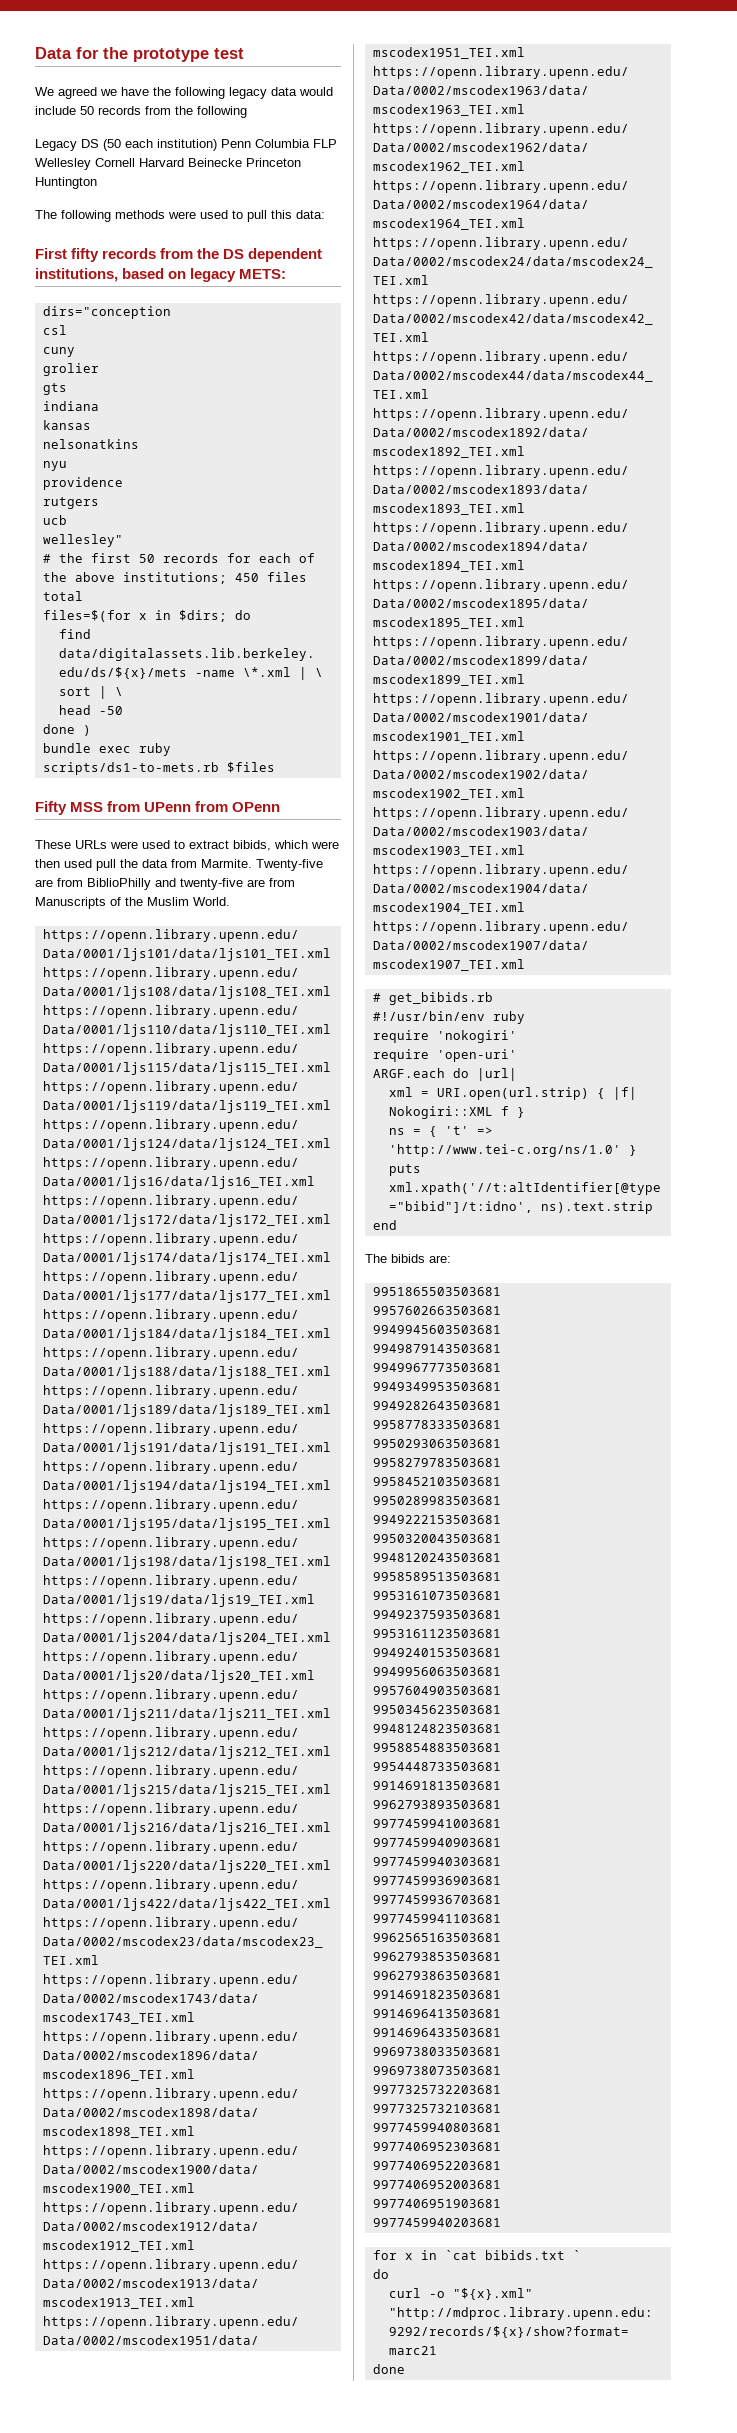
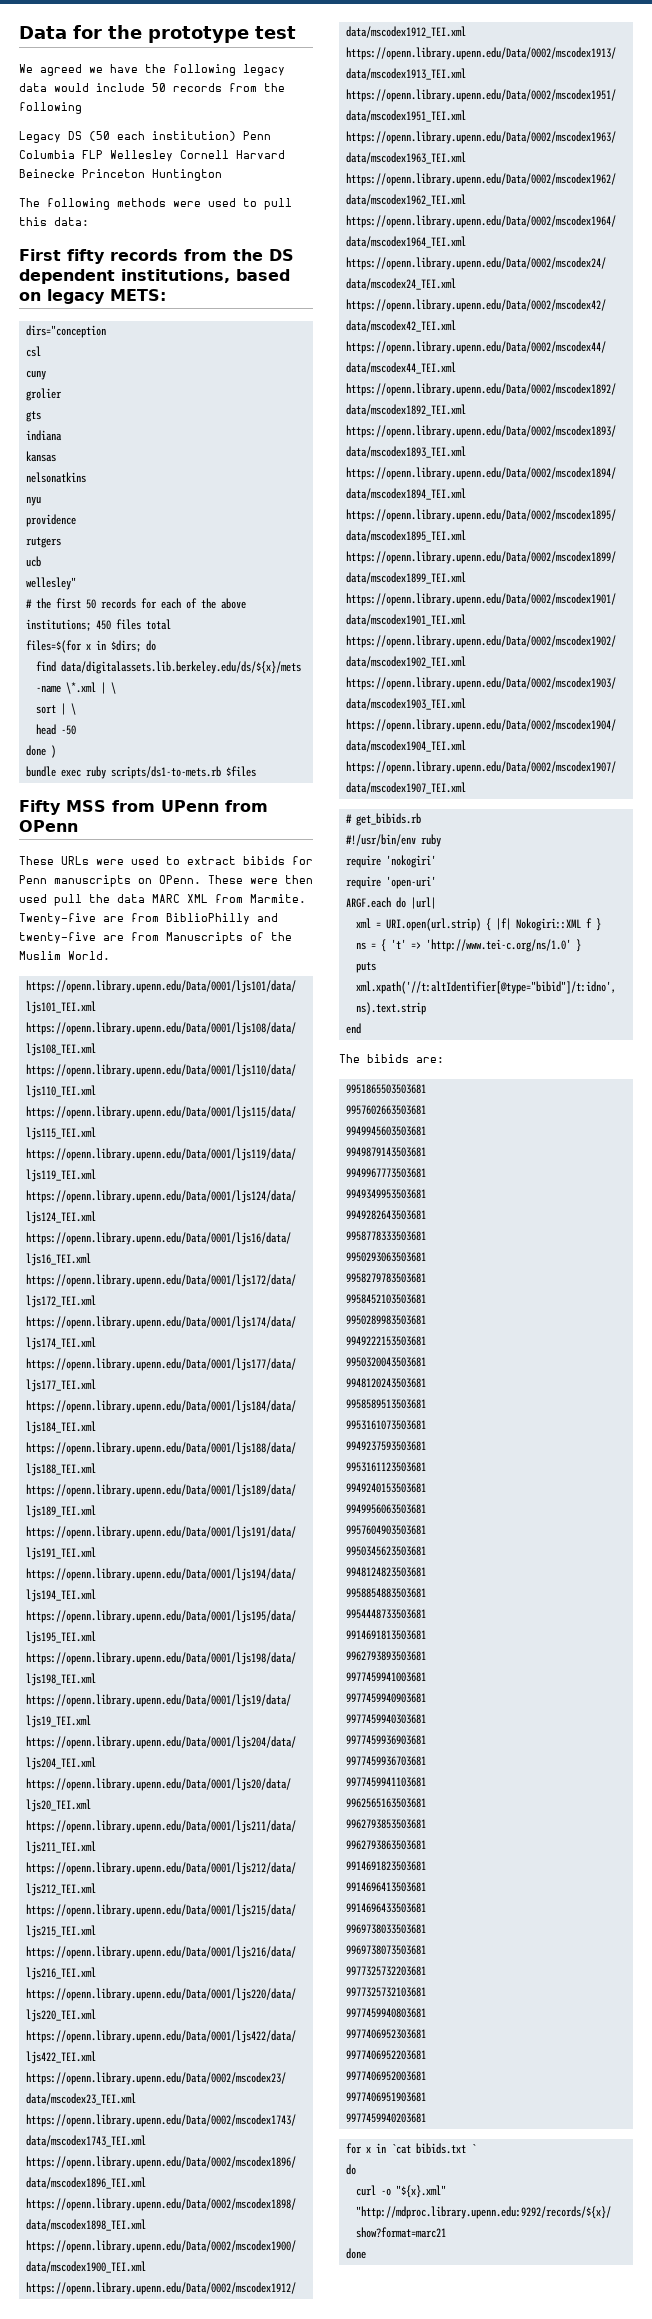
[233,840,308,851] bibids, which -> [243,856,313,865] [19,875,243,887] bibids for Penn manuscripts on OPenn. These
(168, 863) none -> [152,894,208,903] MARC XML

